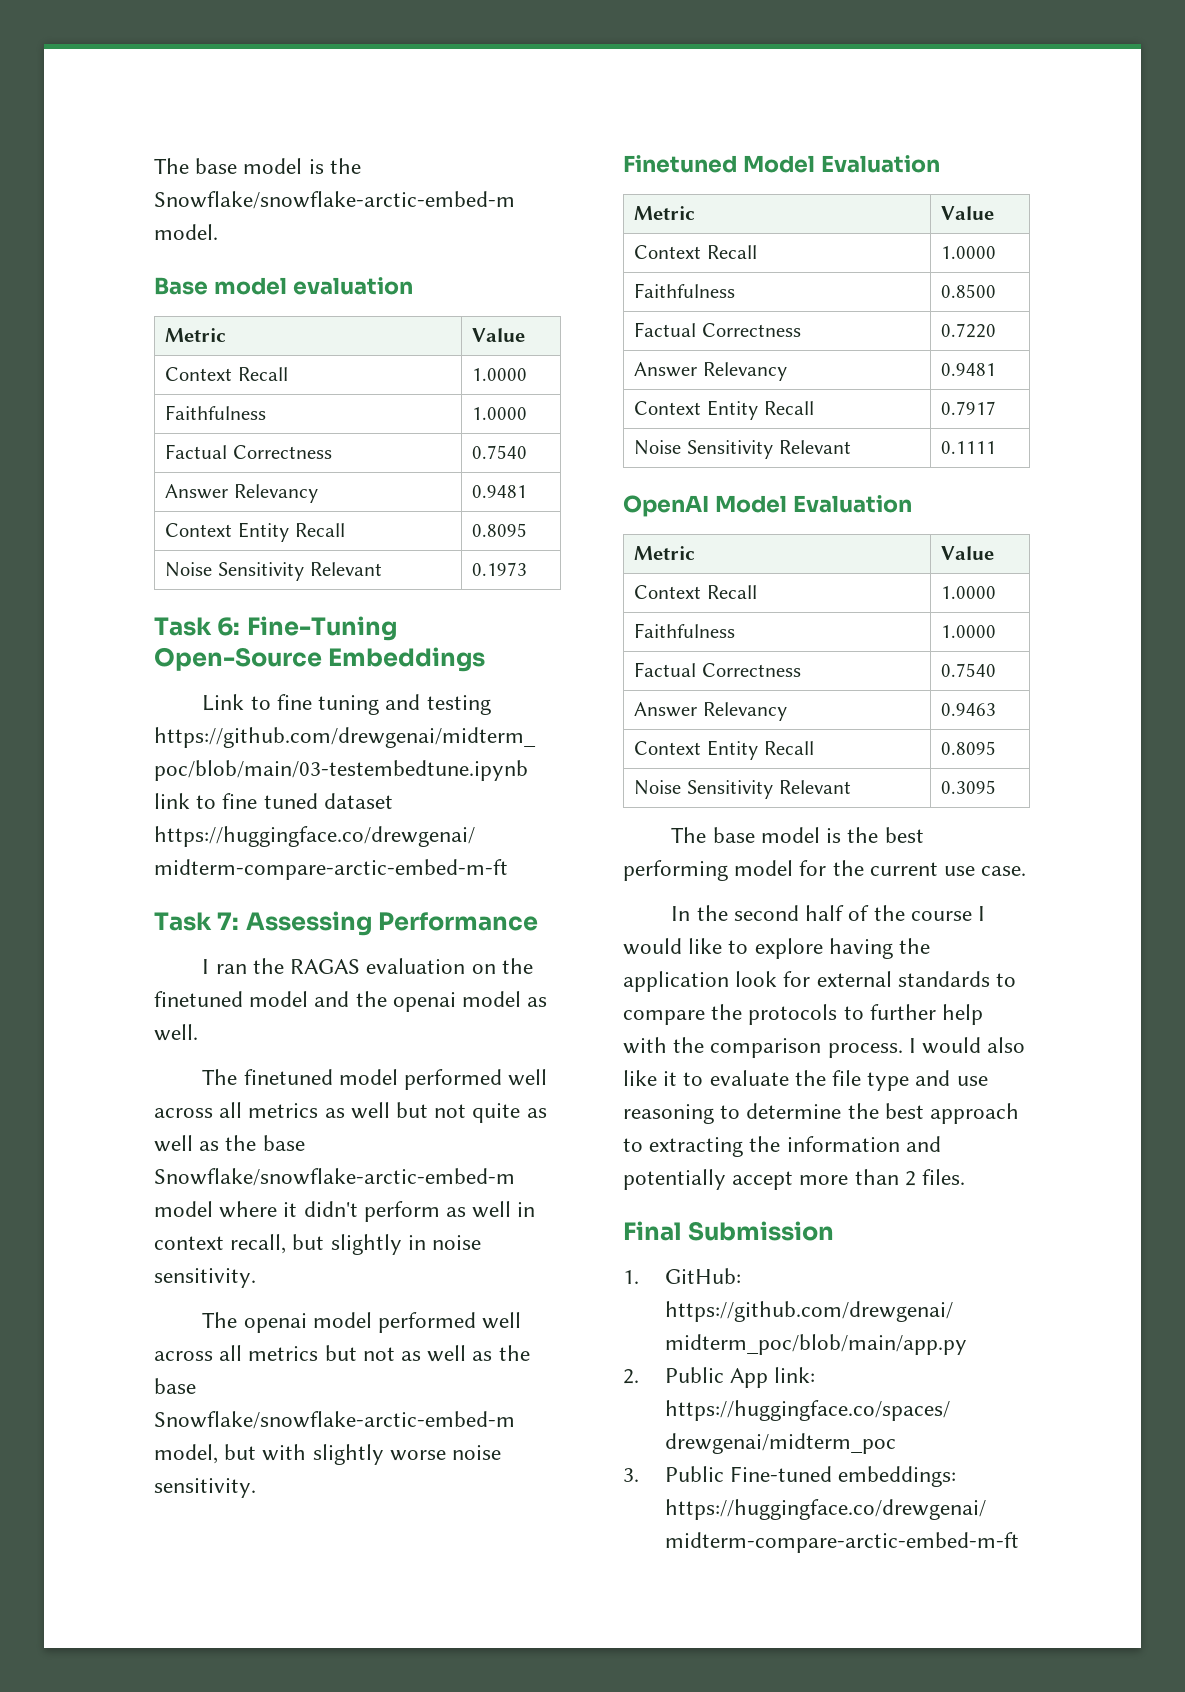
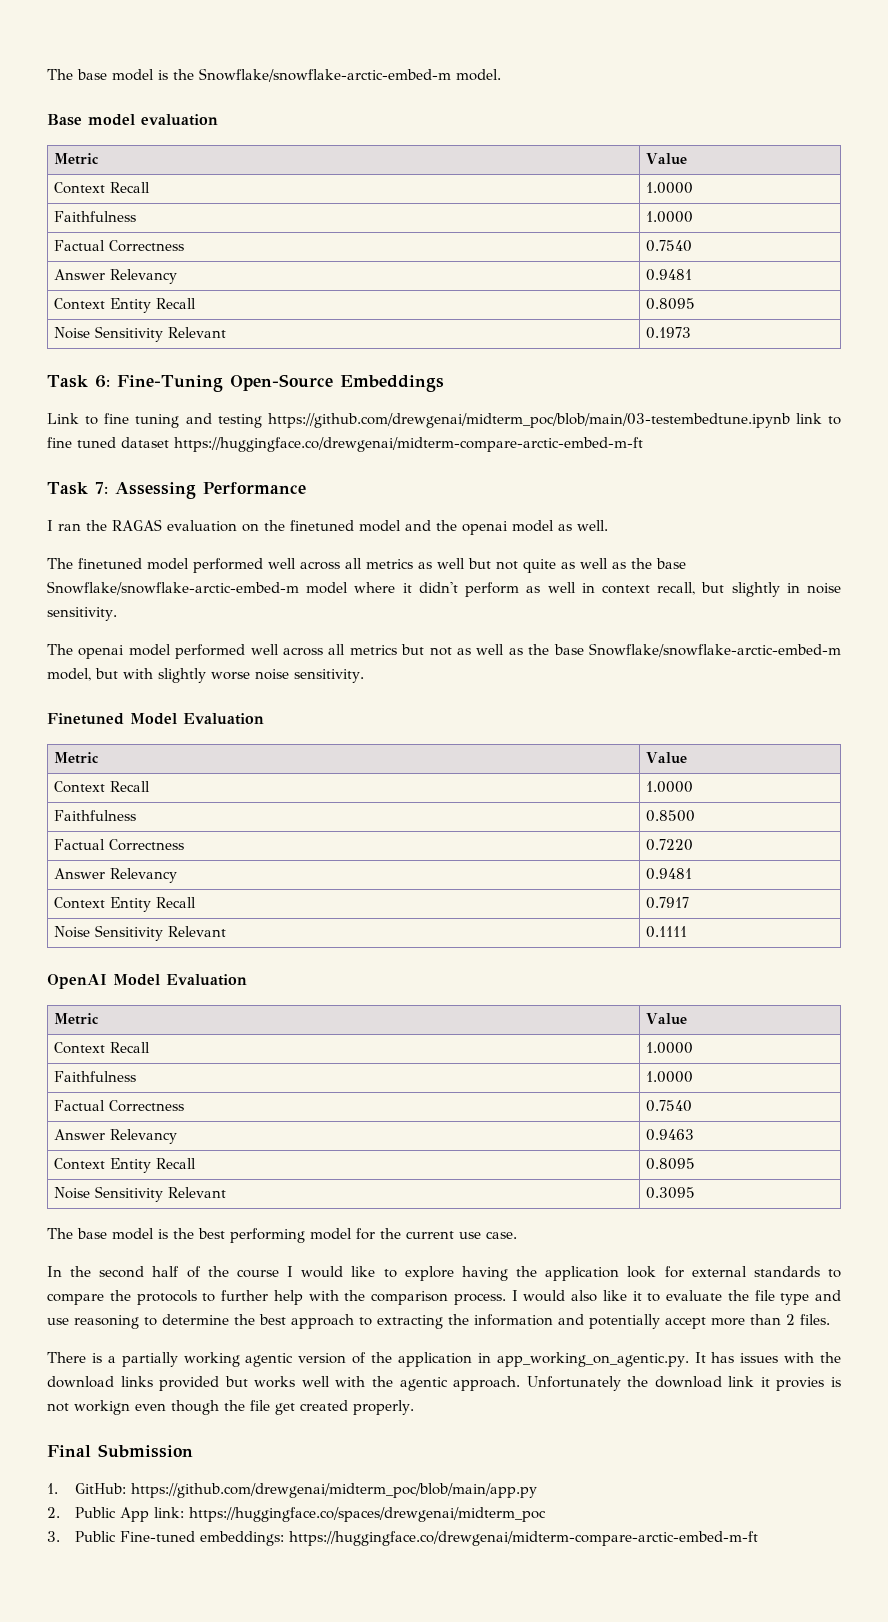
(966, 1177) none -> [47,1352,841,1367] [47,1376,841,1391] [47,1400,414,1415] // There is a partially working agentic version of the application in app_working_on_agentic.py. It has issues with the download links provided but works well with the agentic approach. Unfortunately the download link it provies is not workign even though the file get created properly.

